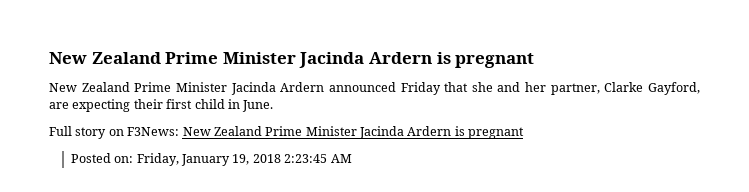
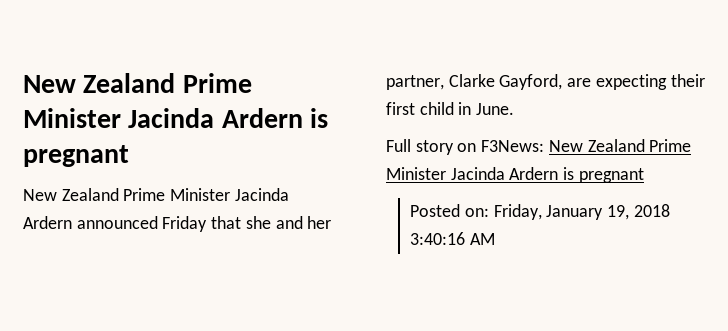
[284,154,328,163] 2:23:45 -> [410,232,466,245] 3:40:16

